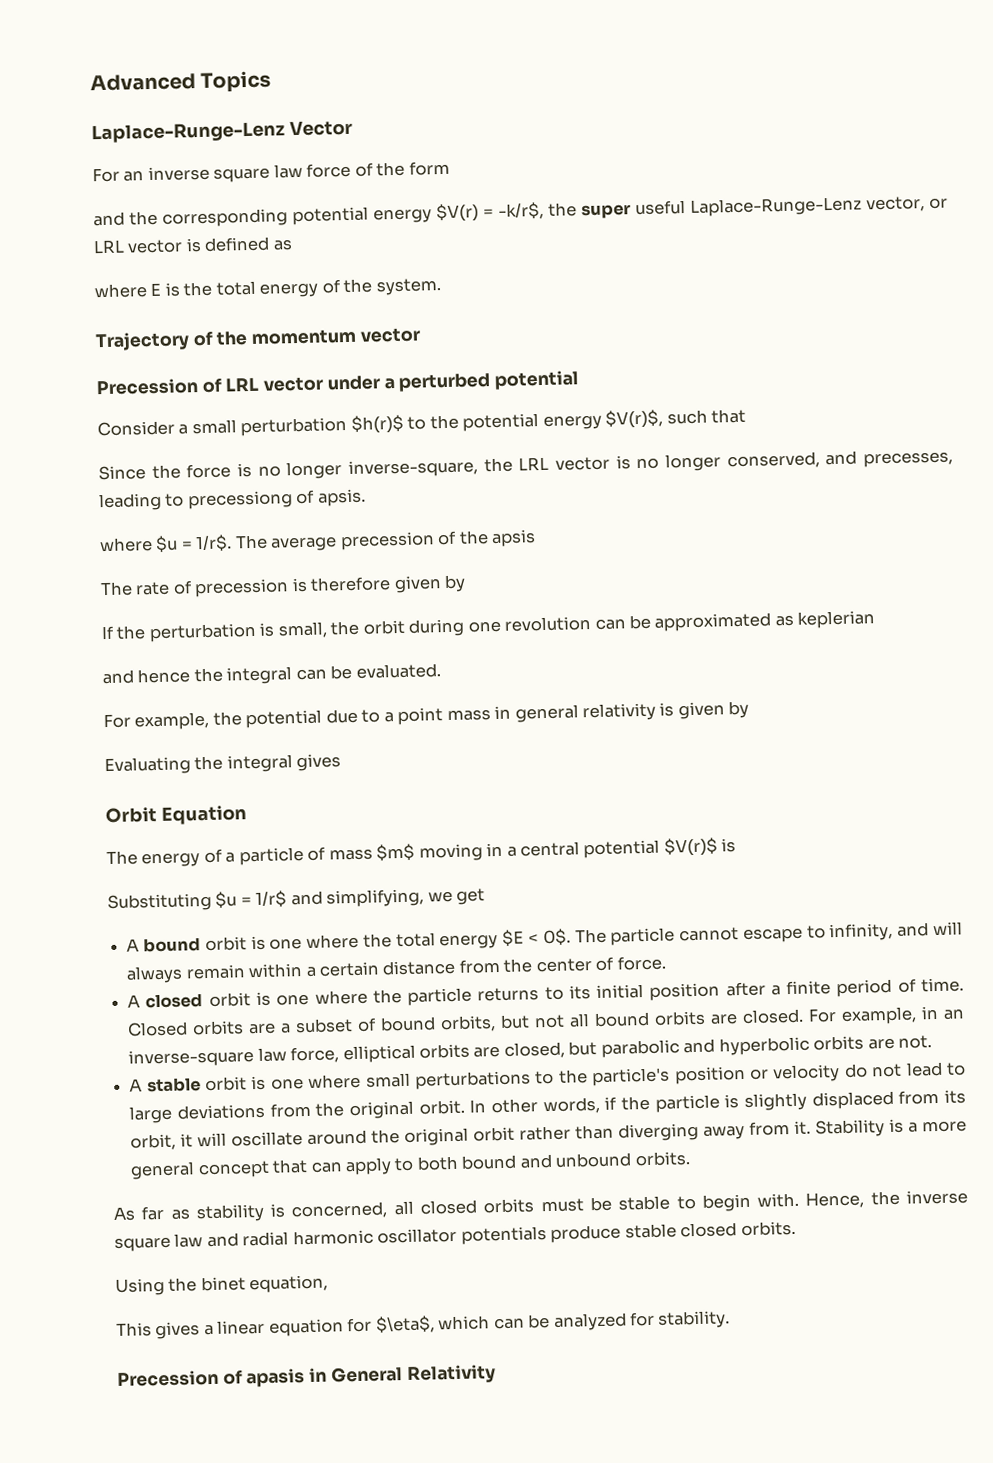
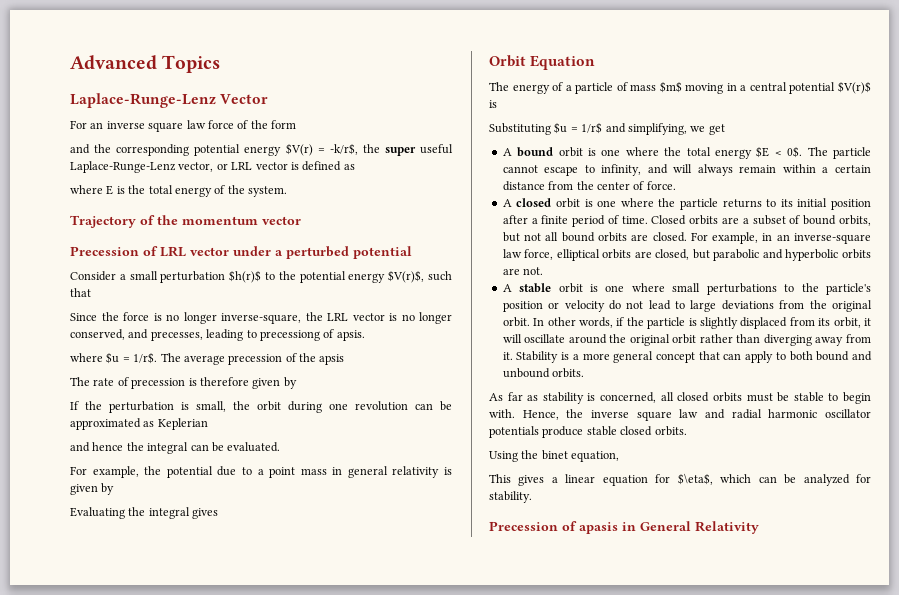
[797,610,876,629] keplerian -> [157,418,208,430] Keplerian

